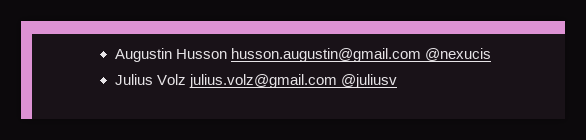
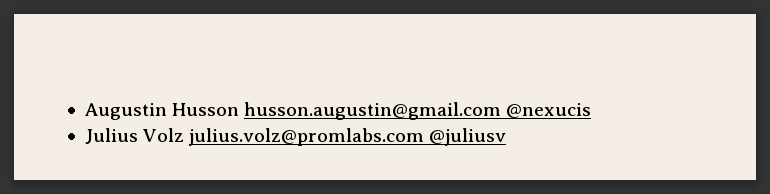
[188,74,337,88] julius.volz@gmail.com -> [189,128,425,146] julius.volz@promlabs.com

